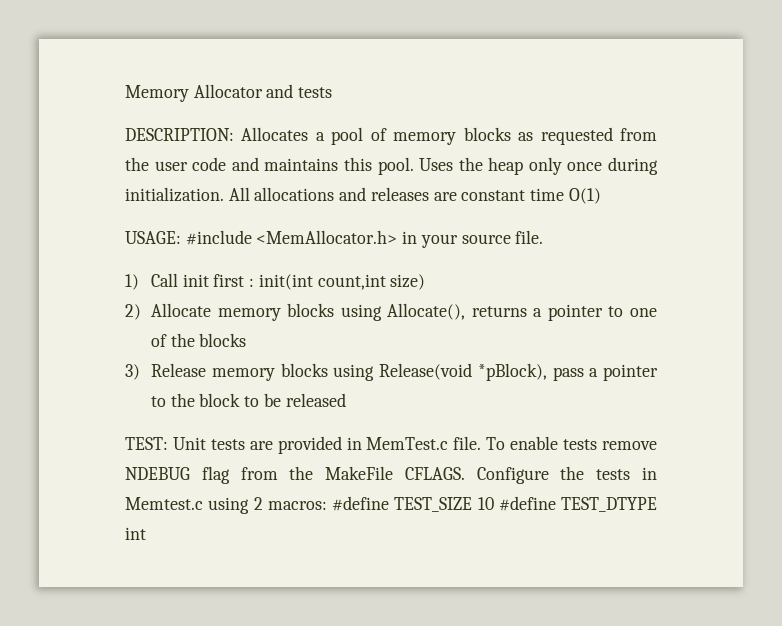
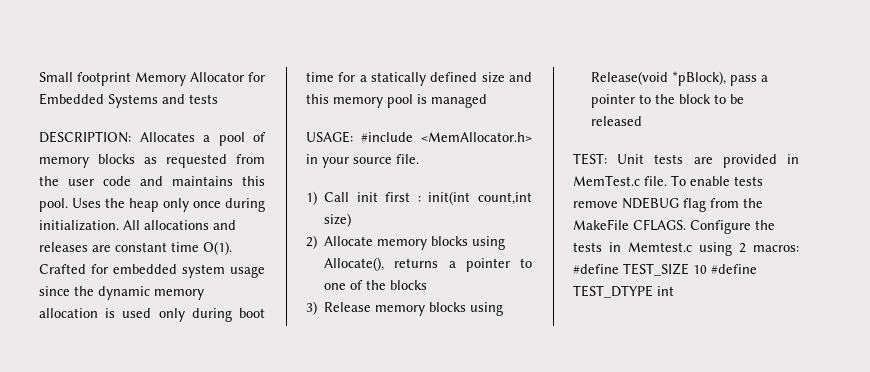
[125,84,263,102] Memory Allocator -> [39,72,265,86] [39,93,158,108] Small footprint Memory Allocator for Embedded Systems
[568,188,601,204] O(1) -> [203,241,232,255] [39,264,265,278] [39,286,204,300] [39,308,265,322] [306,72,532,86] [306,94,487,108] O(1). Crafted for embedded system usage since the dynamic memory allocation is used only during boot time for a statically defined size and this memory pool is managed

